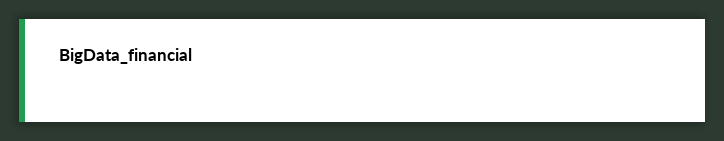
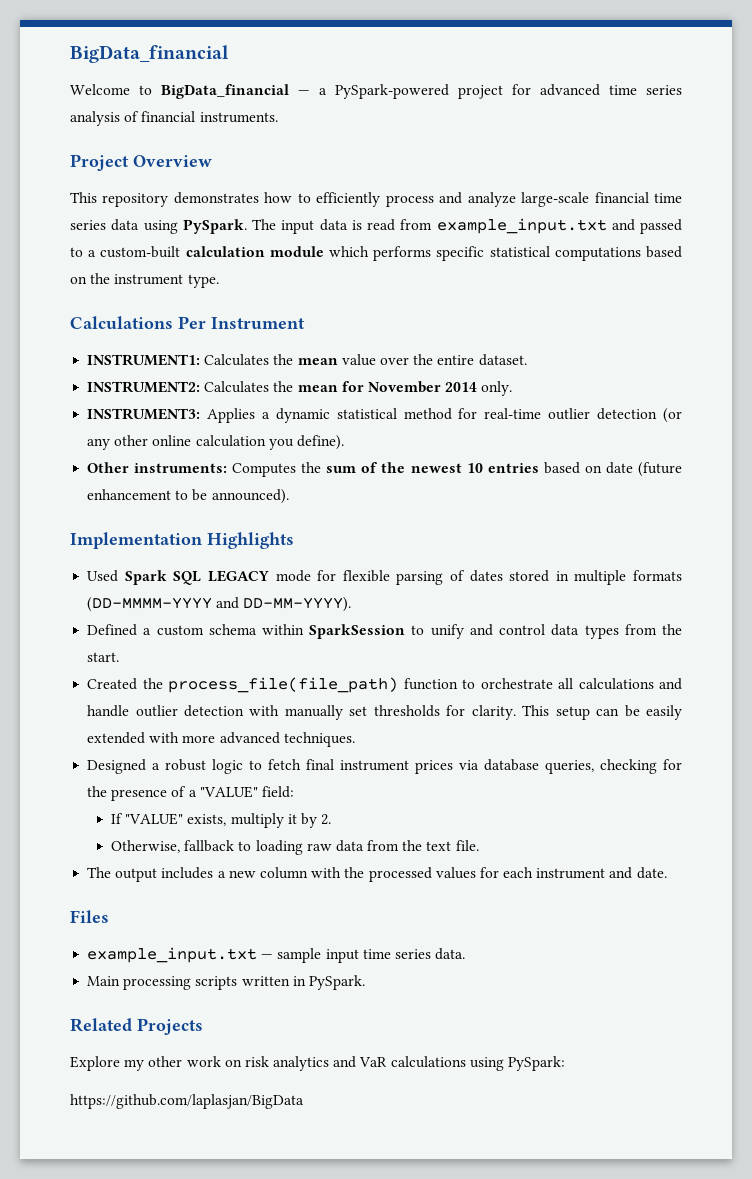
[59,48,192,64] BigData_financial -> [70,45,229,63] [70,84,682,99] [70,111,278,126] [70,154,212,171] [70,192,682,207] [70,218,682,234] [70,246,682,261] [70,273,219,288] [70,316,305,329] [87,354,527,366] [87,381,513,396] [87,408,682,423] [87,435,344,450] [87,462,682,477] [87,489,289,504] [70,532,294,549] [87,570,683,585] [87,597,352,612] [87,624,682,639] [87,652,120,662] [87,677,682,693] [87,705,683,720] [87,732,355,747] [87,759,683,774] [87,786,294,801] [110,813,332,828] [110,840,479,855] [87,867,667,882] [70,910,109,923] [87,947,466,963] [87,975,365,990] [70,1018,203,1035] [70,1056,566,1071] [70,1094,304,1109] BigData_financial // Welcome to BigData_financial — a PySpark-powered project for advanced time series analysis of financial instruments. // Project Overview // This repository demonstrates how to efficiently process and analyze large-scale financial time series data using PySpark. The input data is read from example_input.txt and passed to a custom-built calculation module which performs specific statistical computations based on the instrument type. // Calculations Per Instrument // INSTRUMENT1: Calculates the mean value over the entire dataset. // INSTRUMENT2: Calculates the mean for November 2014 only. // INSTRUMENT3: Applies a dynamic statistical method for real-time outlier detection (or any other online calculation you define). // Other instruments: Computes the sum of the newest 10 entries based on date (future enhancement to be announced). // Implementation Highlights // Used Spark SQL LEGACY mode for flexible parsing of dates stored in multiple formats (DD-MMMM-YYYY and DD-MM-YYYY). // Defined a custom schema within SparkSession to unify and control data types from the start. // Created the process_file(file_path) function to orchestrate all calculations and handle outlier detection with manually set thresholds for clarity. This setup can be easily extended with more advanced techniques. // Designed a robust logic to fetch final instrument prices via database queries, checking for the presence of a "VALUE" field: // If "VALUE" exists, multiply it by 2. // Otherwise, fallback to loading raw data from the text file. // The output includes a new column with the processed values for each instrument and date. // Files // example_input.txt — sample input time series data. // Main processing scripts written in PySpark. // Related Projects // Explore my other work on risk analytics and VaR calculations using PySpark: // https://github.com/laplasjan/BigData

